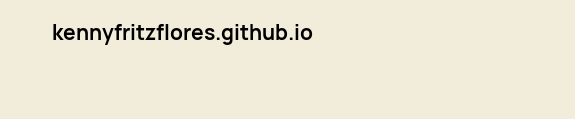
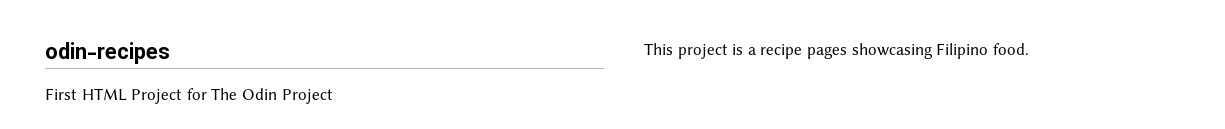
[52,24,313,45] kennyfritzflores.github.io -> [45,42,170,64] [45,88,333,104] [644,43,1029,59] odin-recipes // First HTML Project for The Odin Project // This project is a recipe pages showcasing Filipino food.

